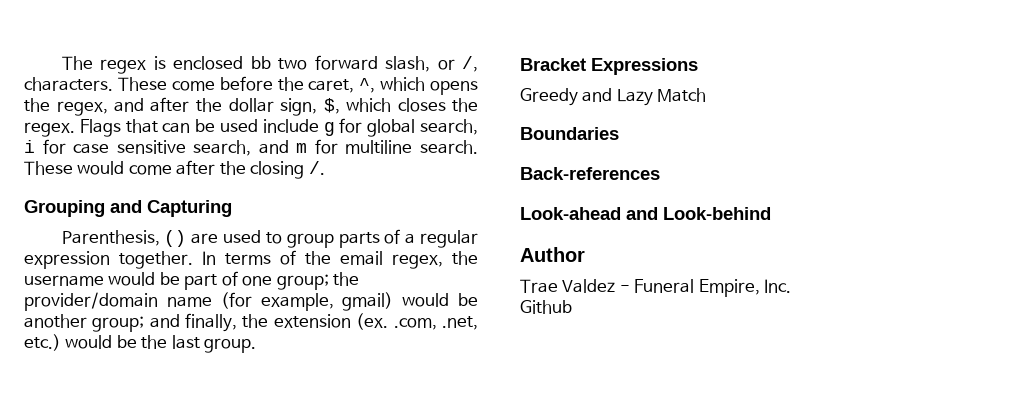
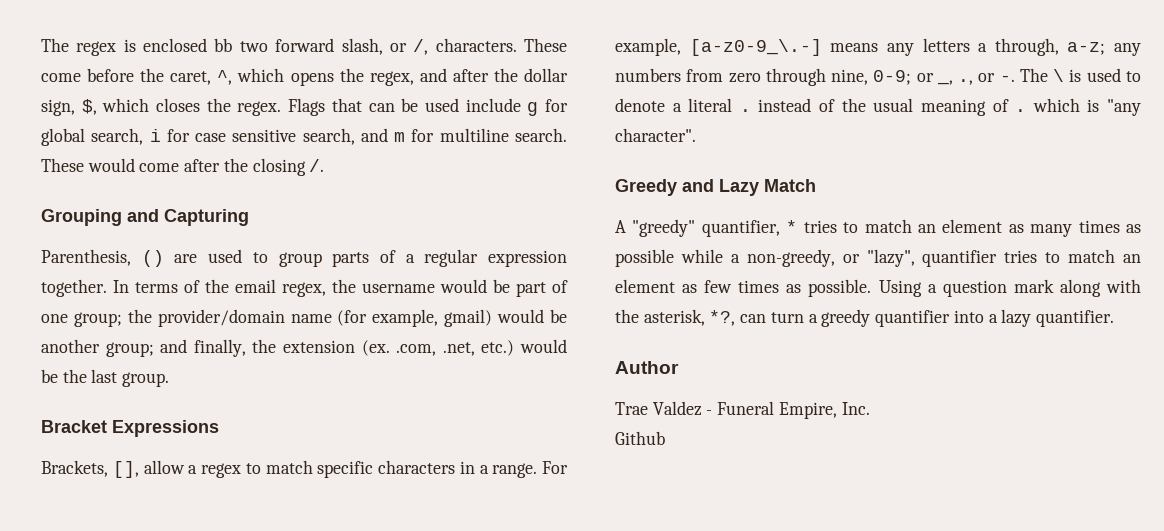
[520,88,707,106] [520,127,619,140] [520,167,660,180] [520,207,771,220] Greedy and Lazy Match // Boundaries // Back-references // Look-ahead and Look-behind -> [41,460,568,478] [615,38,1141,56] [615,68,1141,86] [615,98,1142,116] [615,128,696,142] [615,179,816,196] [615,219,1141,237] [615,249,1141,267] [615,279,1141,297] [615,309,1114,327] Brackets, [], allow a regex to match specific characters in a range. For example, [a-z0-9_\.-] means any letters a through, a-z; any numbers from zero through nine, 0-9; or _, ., or -. The \ is used to denote a literal . instead of the usual meaning of . which is "any character". // Greedy and Lazy Match // A "greedy" quantifier, * tries to match an element as many times as possible while a non-greedy, or "lazy", quantifier tries to match an element as few times as possible. Using a question mark along with the asterisk, *?, can turn a greedy quantifier into a lazy quantifier.

